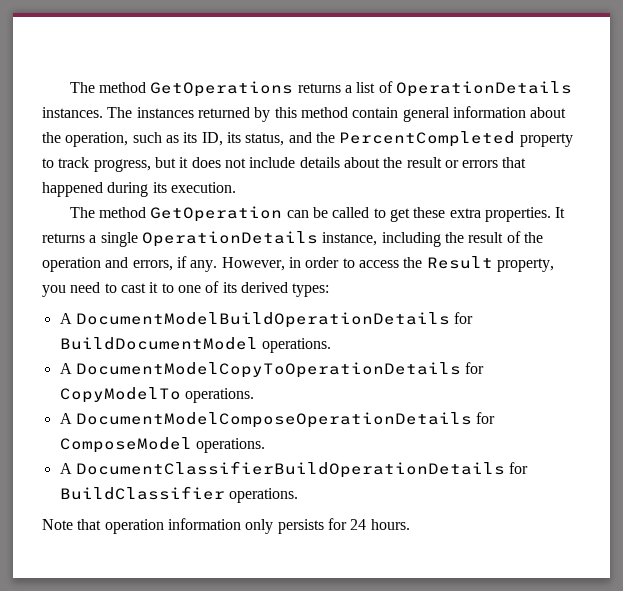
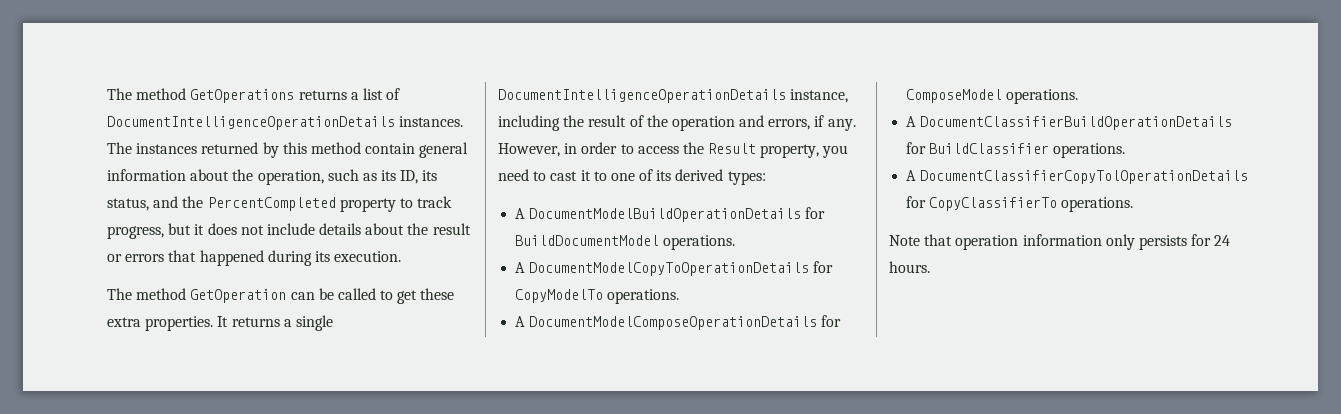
[396,81,573,97] OperationDetails -> [107,116,395,130] DocumentIntelligenceOperationDetails
[141,231,318,247] OperationDetails -> [498,89,786,103] DocumentIntelligenceOperationDetails
(298, 495) none -> [906,170,1249,184] [906,196,1134,212] // A DocumentClassifierCopyTolOperationDetails for CopyClassifierTo operations.

